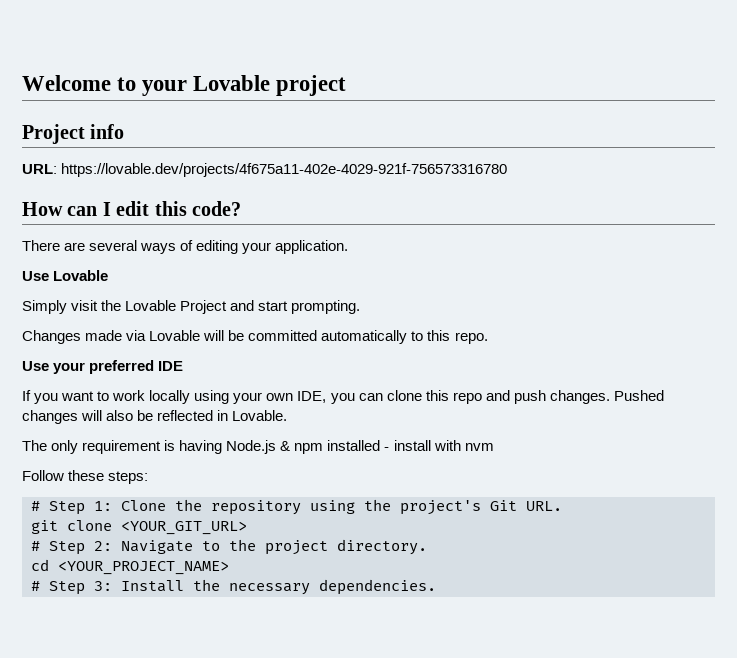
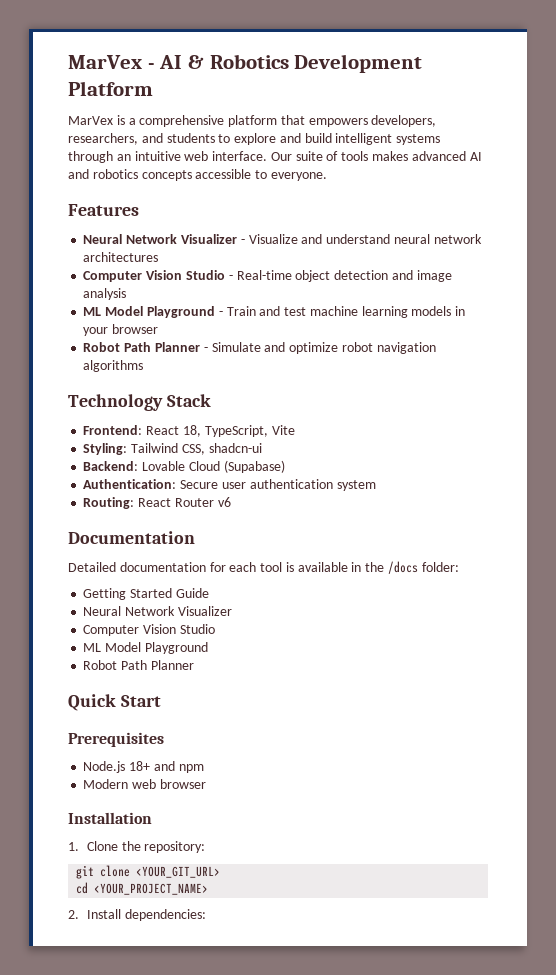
[22,75,347,96] [22,124,125,144] [22,163,508,177] [22,201,242,216] [22,240,349,254] [22,270,109,281] [22,300,361,314] [22,330,488,344] [22,360,184,374] [22,390,664,404] [22,410,288,424] [22,440,494,454] [22,470,149,484] [31,499,562,515] [31,520,247,535] [31,539,427,555] [31,559,229,575] [31,579,436,595] Welcome to your Lovable project // Project info // URL: https://lovable.dev/projects/4f675a11-402e-4029-921f-756573316780 // How can I edit this code? // There are several ways of editing your application. // Use Lovable // Simply visit the Lovable Project and start prompting. // Changes made via Lovable will be committed automatically to this repo. // Use your preferred IDE // If you want to work locally using your own IDE, you can clone this repo and push changes. Pushed changes will also be reflected in Lovable. // The only requirement is having Node.js & npm installed - install with nvm // Follow these steps: // # Step 1: Clone the repository using the project's Git URL. // git clone <YOUR_GIT_URL> // # Step 2: Navigate to the project directory. // cd <YOUR_PROJECT_NAME> // # Step 3: Install the necessary dependencies. -> [68,54,423,73] [68,81,153,96] [68,115,437,127] [68,133,441,145] [68,151,482,163] [68,169,327,181] [68,204,139,216] [83,234,482,244] [83,252,159,262] [83,270,452,282] [83,288,127,300] [83,306,466,318] [83,324,159,336] [83,342,436,354] [83,360,144,372] [68,394,211,411] [83,425,295,437] [83,443,262,455] [83,460,285,473] [83,479,376,491] [83,497,231,509] [68,531,195,544] [68,561,459,574] [83,588,209,600] [83,606,232,616] [83,624,215,636] [83,642,208,654] [83,660,194,670] [68,694,161,711] [68,732,164,747] [83,761,204,773] [83,779,206,789] [68,812,152,824] [68,841,206,853] [76,865,221,879] [76,882,209,895] [68,909,206,921] MarVex - AI & Robotics Development Platform // MarVex is a comprehensive platform that empowers developers, researchers, and students to explore and build intelligent systems through an intuitive web interface. Our suite of tools makes advanced AI and robotics concepts accessible to everyone. // Features // Neural Network Visualizer - Visualize and understand neural network architectures // Computer Vision Studio - Real-time object detection and image analysis // ML Model Playground - Train and test machine learning models in your browser // Robot Path Planner - Simulate and optimize robot navigation algorithms // Technology Stack // Frontend: React 18, TypeScript, Vite // Styling: Tailwind CSS, shadcn-ui // Backend: Lovable Cloud (Supabase) // Authentication: Secure user authentication system // Routing: React Router v6 // Documentation // Detailed documentation for each tool is available in the /docs folder: // Getting Started Guide // Neural Network Visualizer // Computer Vision Studio // ML Model Playground // Robot Path Planner // Quick Start // Prerequisites // Node.js 18+ and npm // Modern web browser // Installation // 1. Clone the repository: // git clone <YOUR_GIT_URL> // cd <YOUR_PROJECT_NAME> // 2. Install dependencies:

